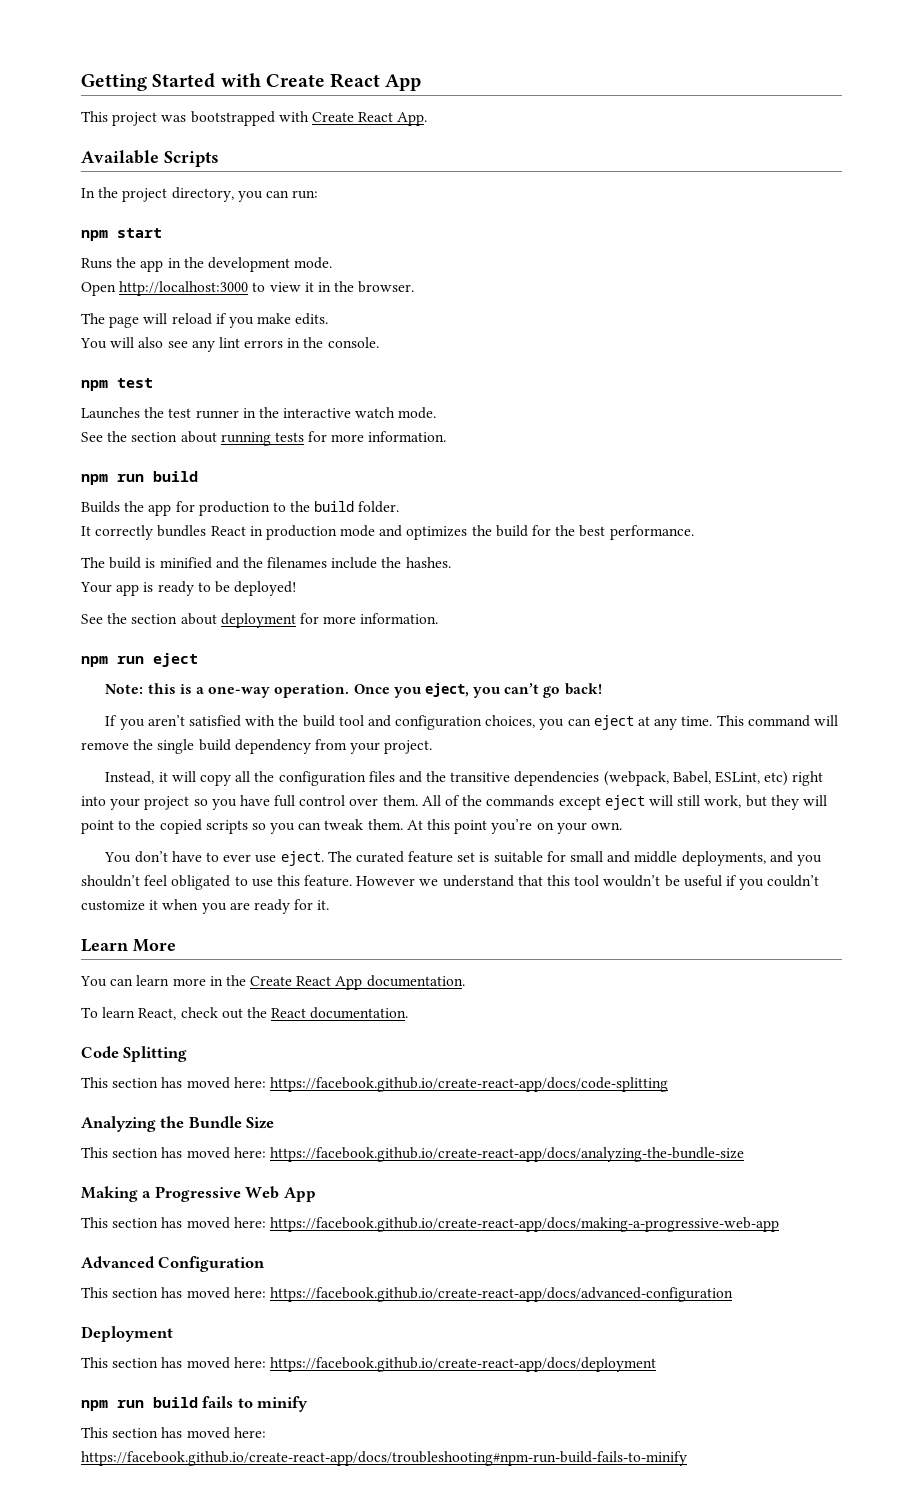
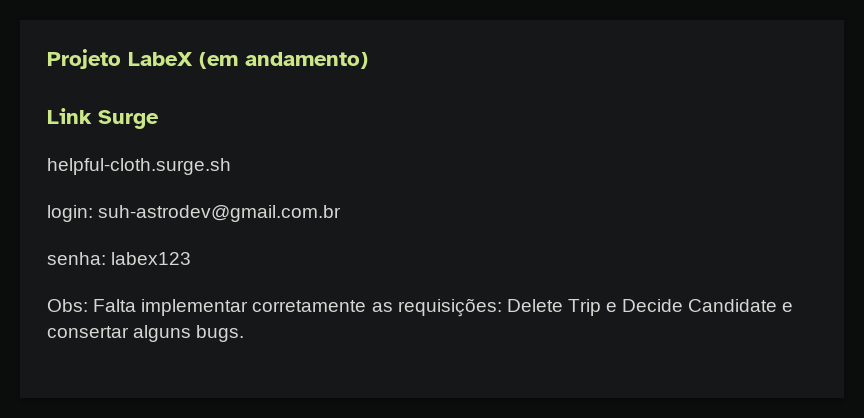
[81,73,422,91] [81,111,428,126] [81,150,219,167] [81,187,319,202] [81,228,162,241] [81,257,333,272] [81,281,415,296] [81,313,329,328] [80,337,379,352] [81,378,153,391] [81,407,437,419] [81,431,447,446] [81,471,198,485] [81,501,400,516] [81,525,694,540] [81,557,451,569] [80,581,297,596] [81,613,439,628] [81,653,198,667] [105,683,602,698] [105,715,838,730] [81,739,433,754] [105,771,824,786] [81,795,827,810] [81,819,622,834] [104,851,822,866] [81,875,820,890] [81,899,330,914] [81,939,176,952] [80,975,465,990] [81,1007,409,1020] [81,1046,188,1062] [81,1077,668,1092] [81,1116,275,1132] [81,1147,744,1162] [81,1186,316,1202] [81,1217,779,1232] [81,1256,266,1272] [81,1287,733,1302] [81,1326,173,1342] [81,1357,656,1372] [81,1396,309,1412] [81,1427,266,1439] [81,1451,687,1466] Getting Started with Create React App // This project was bootstrapped with Create React App. // Available Scripts // In the project directory, you can run: // npm start // Runs the app in the development mode. // Open http://localhost:3000 to view it in the browser. // The page will reload if you make edits. // You will also see any lint errors in the console. // npm test // Launches the test runner in the interactive watch mode. // See the section about running tests for more information. // npm run build // Builds the app for production to the build folder. // It correctly bundles React in production mode and optimizes the build for the best performance. // The build is minified and the filenames include the hashes. // Your app is ready to be deployed! // See the section about deployment for more information. // npm run eject // Note: this is a one-way operation. Once you eject, you can’t go back! // If you aren’t satisfied with the build tool and configuration choices, you can eject at any time. This command will remove the single build dependency from your project. // Instead, it will copy all the configuration files and the transitive dependencies (webpack, Babel, ESLint, etc) right into your project so you have full control over them. All of the commands except eject will still work, but they will point to the copied scripts so you can tweak them. At this point you’re on your own. // You don’t have to ever use eject. The curated feature set is suitable for small and middle deployments, and you shouldn’t feel obligated to use this feature. However we understand that this tool wouldn’t be useful if you couldn’t customize it when you are ready for it. // Learn More // You can learn more in the Create React App documentation. // To learn React, check out the React documentation. // Code Splitting // This section has moved here: https://facebook.github.io/create-react-app/docs/code-splitting // Analyzing the Bundle Size // This section has moved here: https://facebook.github.io/create-react-app/docs/analyzing-the-bundle-size // Making a Progressive Web App // This section has moved here: https://facebook.github.io/create-react-app/docs/making-a-progressive-web-app // Advanced Configuration // This section has moved here: https://facebook.github.io/create-react-app/docs/advanced-configuration // Deployment // This section has moved here: https://facebook.github.io/create-react-app/docs/deployment // npm run build fails to minify // This section has moved here: https://facebook.github.io/create-react-app/docs/troubleshooting#npm-run-build-fails-to-minify -> [47,49,368,69] [47,108,159,129] [47,158,231,175] [47,205,342,222] [47,252,192,265] [47,298,794,317] [47,325,245,342] Projeto LabeX (em andamento) // Link Surge // helpful-cloth.surge.sh // login: suh-astrodev@gmail.com.br // senha: labex123 // Obs: Falta implementar corretamente as requisições: Delete Trip e Decide Candidate e consertar alguns bugs.

